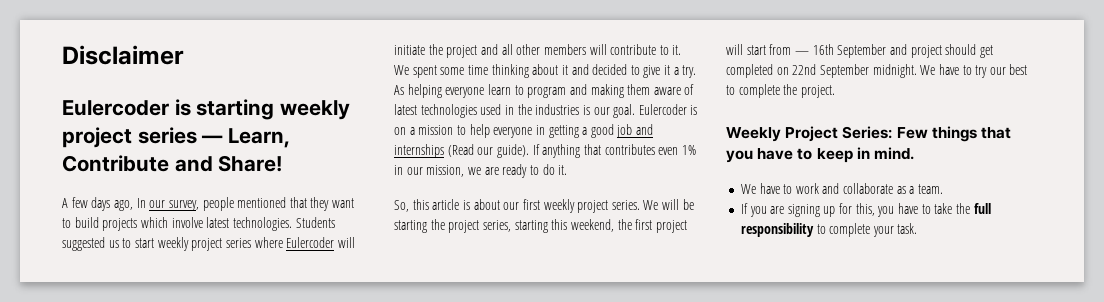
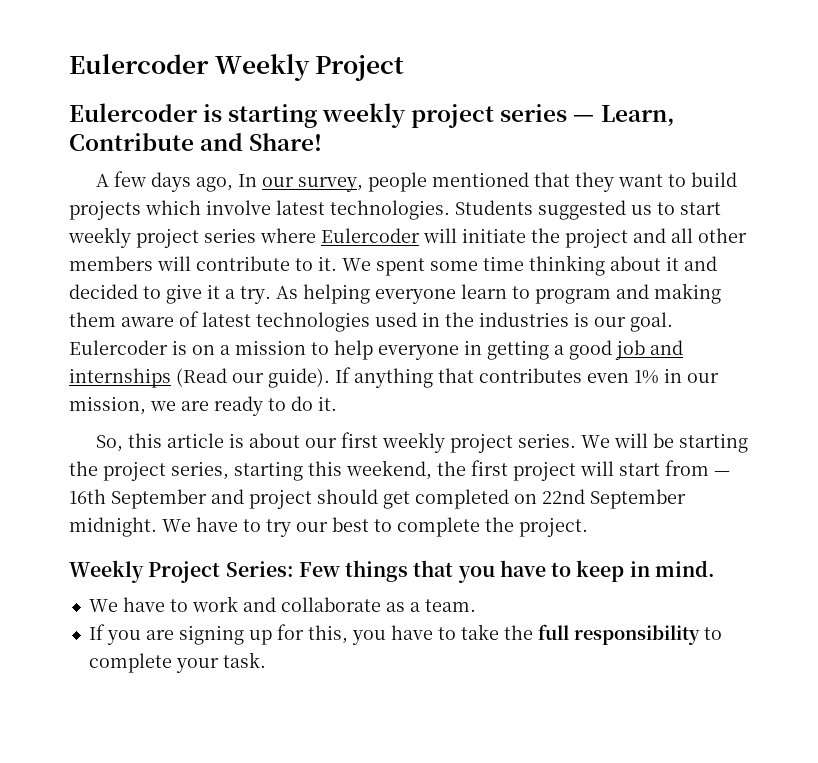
[62,45,184,65] Disclaimer -> [69,54,405,81] Eulercoder Weekly Project

